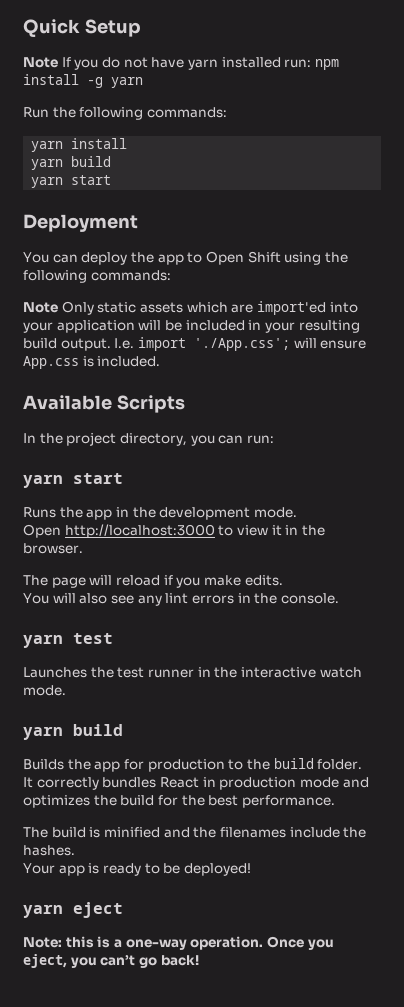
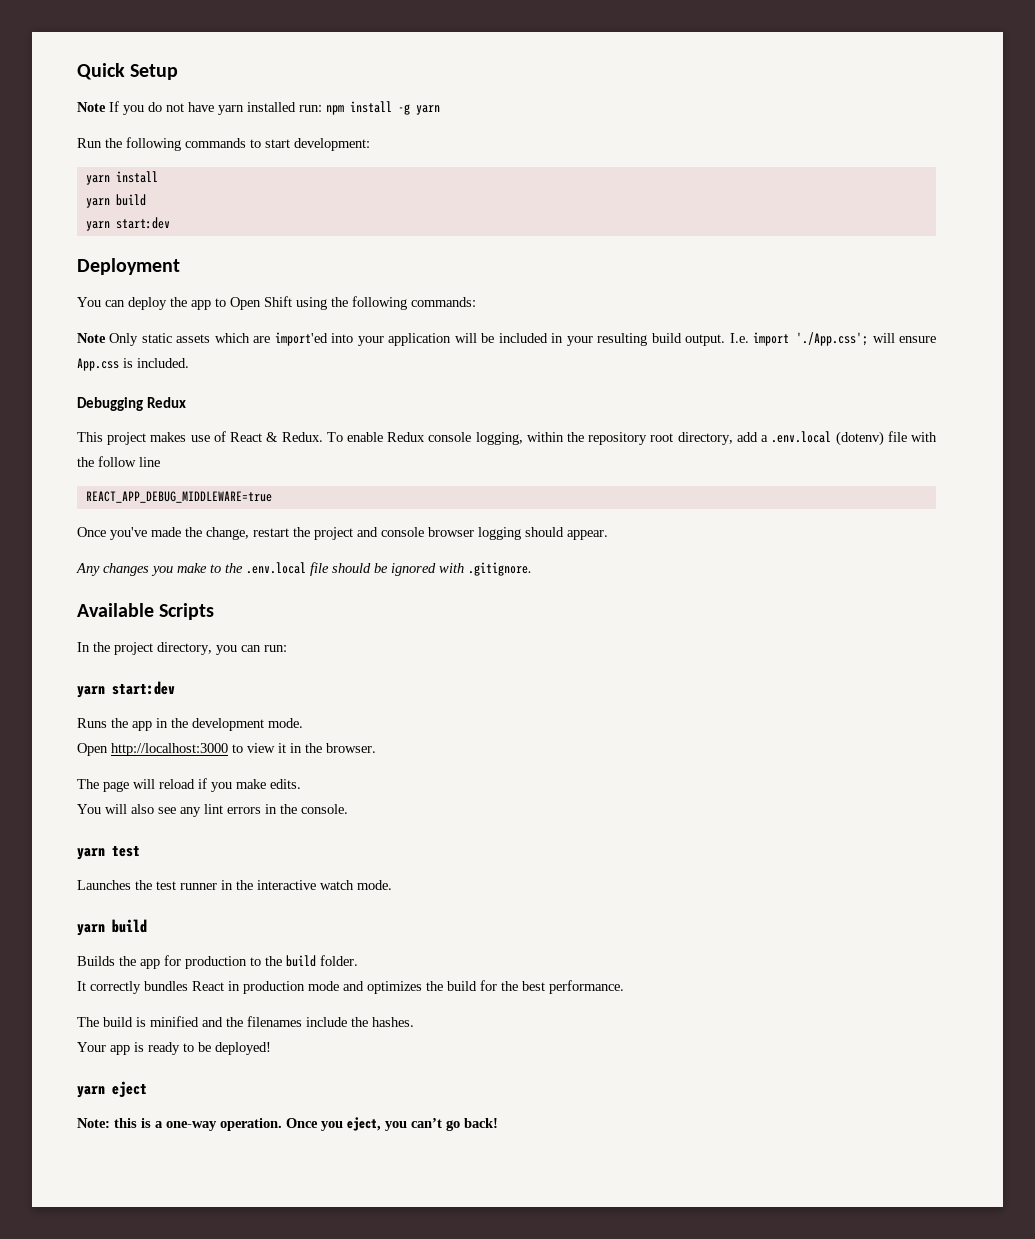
[146,107,227,118] commands: -> [185,138,370,151] commands to start development:
[71,175,112,185] start -> [115,217,170,229] start:dev
(161, 361) none -> [77,397,186,411] [77,431,938,446] [77,456,160,467] [85,491,272,503] [77,527,608,540] [76,562,532,576] // Debugging Redux // This project makes use of React & Redux. To enable Redux console logging, within the repository root directory, add a .env.local (dotenv) file with the follow line // REACT_APP_DEBUG_MIDDLEWARE=true // Once you've made the change, restart the project and console browser logging should appear. // Any changes you make to the .env.local file should be ignored with .gitignore.
[73,473,123,484] start -> [112,681,175,695] start:dev

